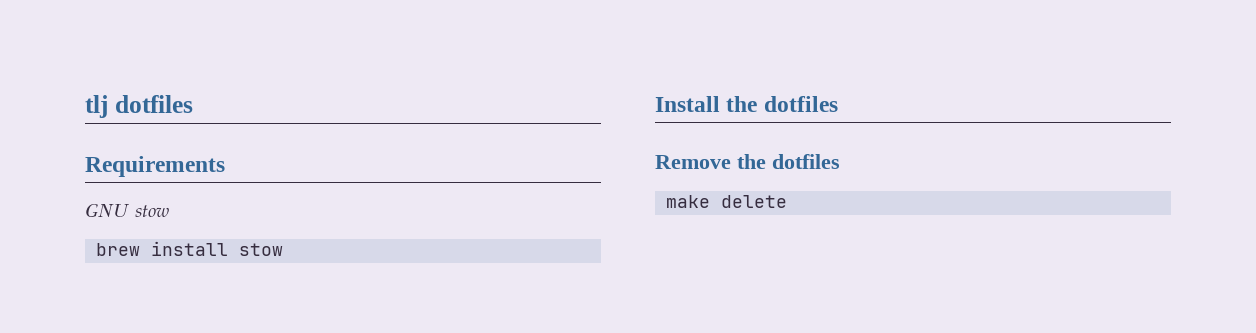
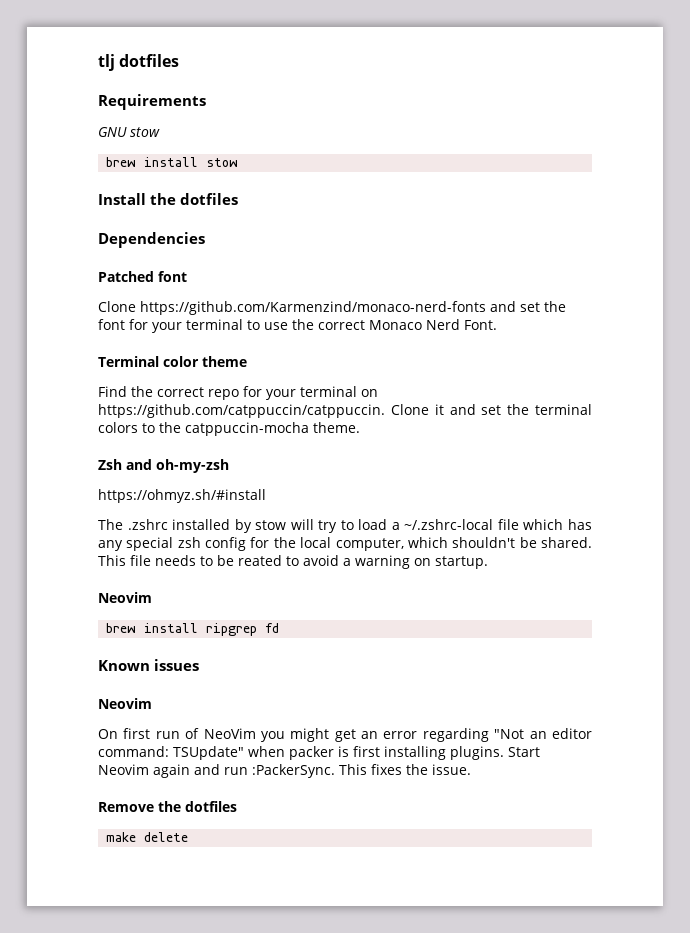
(838, 104) none -> [98,232,205,248] [98,271,187,282] [98,301,566,315] [98,319,497,333] [98,356,247,367] [98,386,378,400] [98,404,592,418] [98,422,360,436] [98,459,229,473] [98,489,266,503] [98,519,593,533] [98,537,592,551] [98,555,488,569] [98,592,152,603] [106,623,280,636] [98,659,200,671] [98,698,152,709] [98,728,592,742] [98,746,540,760] [98,764,471,778] // Dependencies // Patched font // Clone https://github.com/Karmenzind/monaco-nerd-fonts and set the font for your terminal to use the correct Monaco Nerd Font. // Terminal color theme // Find the correct repo for your terminal on https://github.com/catppuccin/catppuccin. Clone it and set the terminal colors to the catppuccin-mocha theme. // Zsh and oh-my-zsh // https://ohmyz.sh/#install // The .zshrc installed by stow will try to load a ~/.zshrc-local file which has any special zsh config for the local computer, which shouldn't be shared. This file needs to be reated to avoid a warning on startup. // Neovim // brew install ripgrep fd // Known issues // Neovim // On first run of NeoVim you might get an error regarding "Not an editor command: TSUpdate" when packer is first installing plugins. Start Neovim again and run :PackerSync. This fixes the issue.

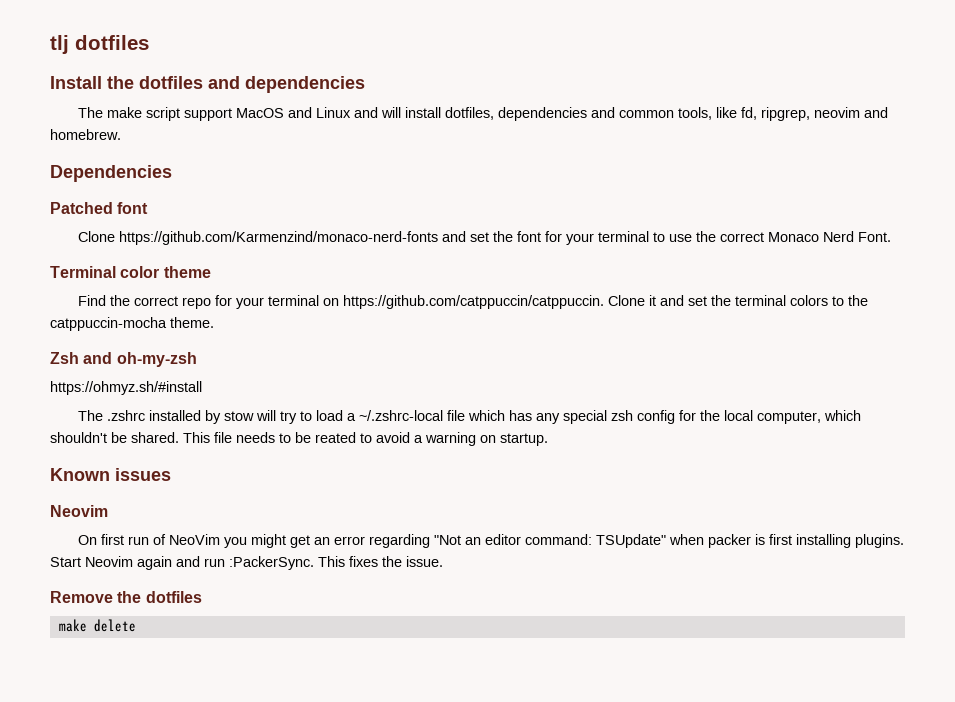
[98,94,206,110] [98,127,160,137] [106,157,239,167] [98,193,239,205] Requirements // GNU stow // brew install stow // Install the dotfiles -> [50,76,365,93] [77,107,888,121] [50,129,121,140] Install the dotfiles and dependencies // The make script support MacOS and Linux and will install dotfiles, dependencies and common tools, like fd, ripgrep, neovim and homebrew.
[98,592,152,603] [106,623,280,636] // Neovim // brew install ripgrep fd -> (548, 439) none

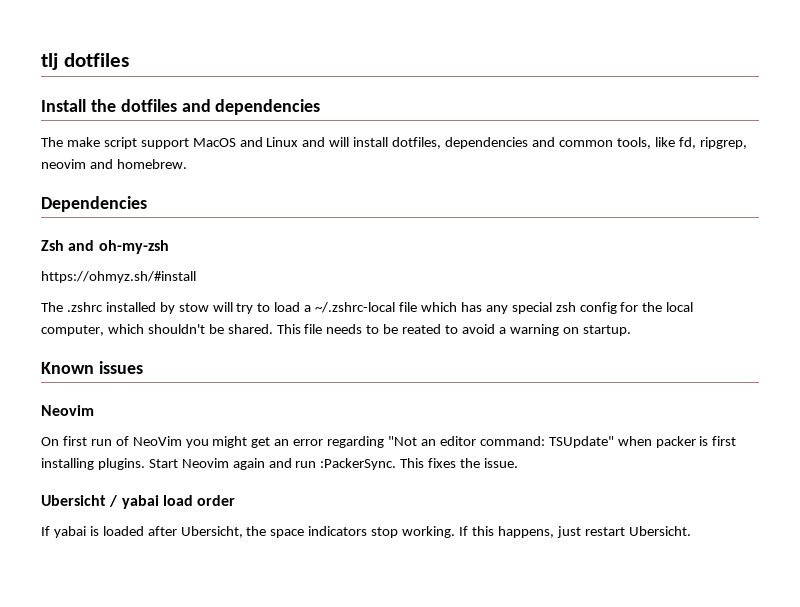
[50,202,149,214] [77,231,891,245] [50,266,211,278] [77,295,868,309] [50,317,214,331] // Patched font // Clone https://github.com/Karmenzind/monaco-nerd-fonts and set the font for your terminal to use the correct Monaco Nerd Font. // Terminal color theme // Find the correct repo for your terminal on https://github.com/catppuccin/catppuccin. Clone it and set the terminal colors to the catppuccin-mocha theme. -> (147, 204) none
[50,591,202,603] [58,619,136,632] Remove the dotfiles // make delete -> [41,495,236,509] [41,526,691,538] Ubersicht / yabai load order // If yabai is loaded after Ubersicht, the space indicators stop working. If this happens, just restart Ubersicht.

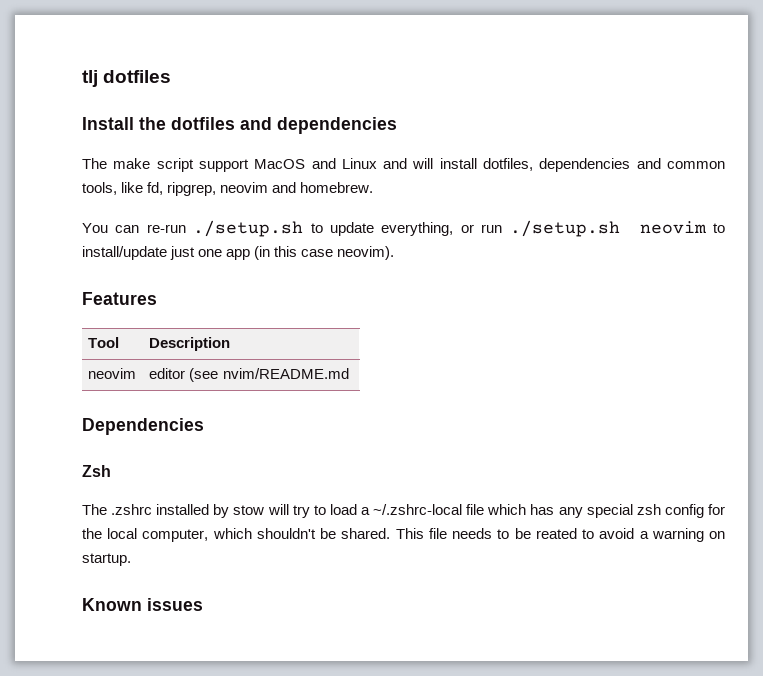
(187, 164) none -> [82,220,725,237] [82,246,395,260] [82,292,157,305] [88,337,120,348] [149,337,231,351] [88,368,137,379] [149,368,349,382] // You can re-run ./setup.sh to update everything, or run ./setup.sh neovim to install/update just one app (in this case neovim). // Features // Tool | Description // neovim | editor (see nvim/README.md
[68,240,169,254] [41,271,196,283] and oh-my-zsh // https://ohmyz.sh/#install -> (111, 471) none
[41,405,94,416] [41,436,737,448] [41,458,519,470] [41,495,236,509] [41,526,691,538] // Neovim // On first run of NeoVim you might get an error regarding "Not an editor command: TSUpdate" when packer is first installing plugins. Start Neovim again and run :PackerSync. This fixes the issue. // Ubersicht / yabai load order // If yabai is loaded after Ubersicht, the space indicators stop working. If this happens, just restart Ubersicht. -> (203, 604) none

